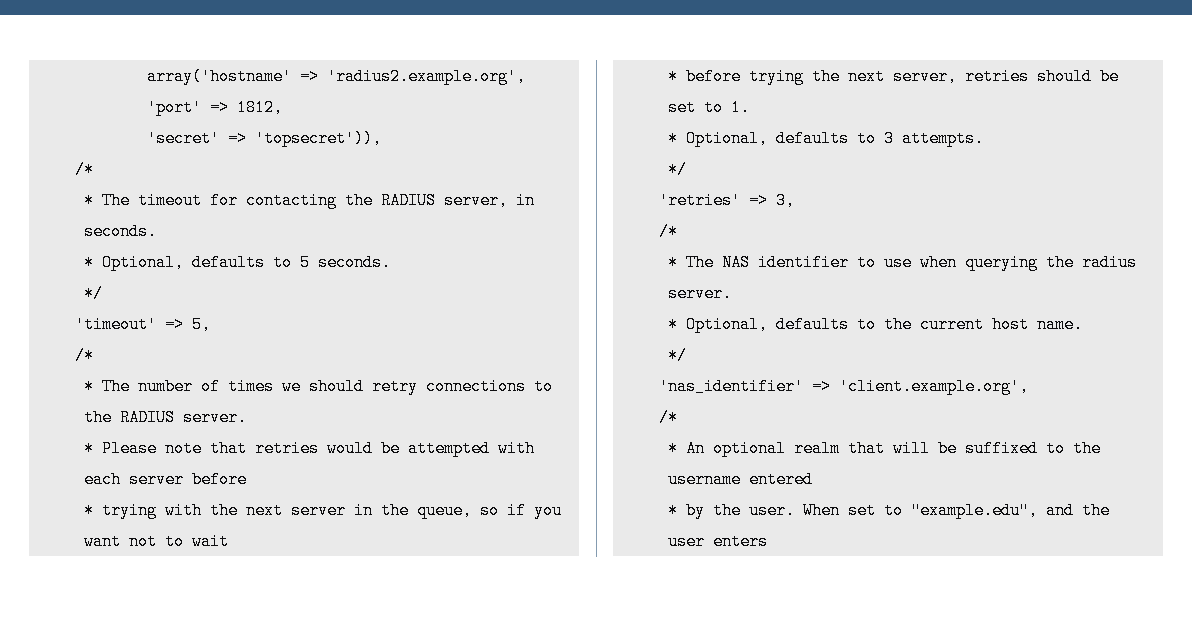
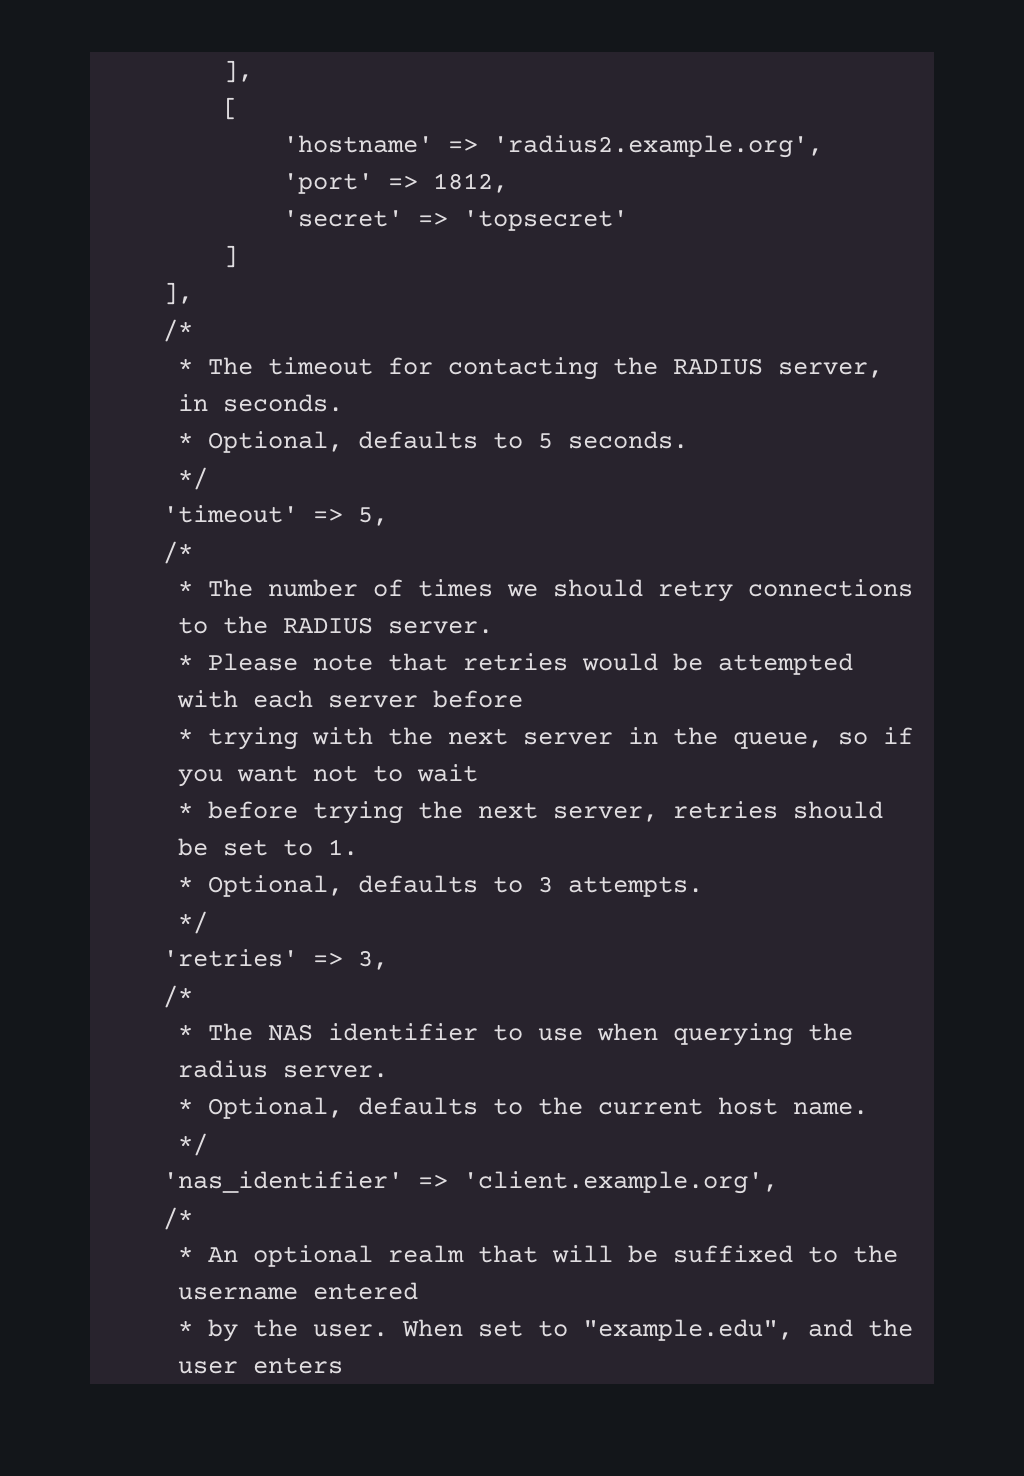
[147,68,293,85] array('hostname' -> [222,60,253,83] [222,97,238,120] [282,135,433,153] ], // [ // 'hostname'
[255,130,383,147] 'topsecret')), -> [462,210,628,231] [222,245,238,268] [162,282,193,305] 'topsecret' // ] // ],

